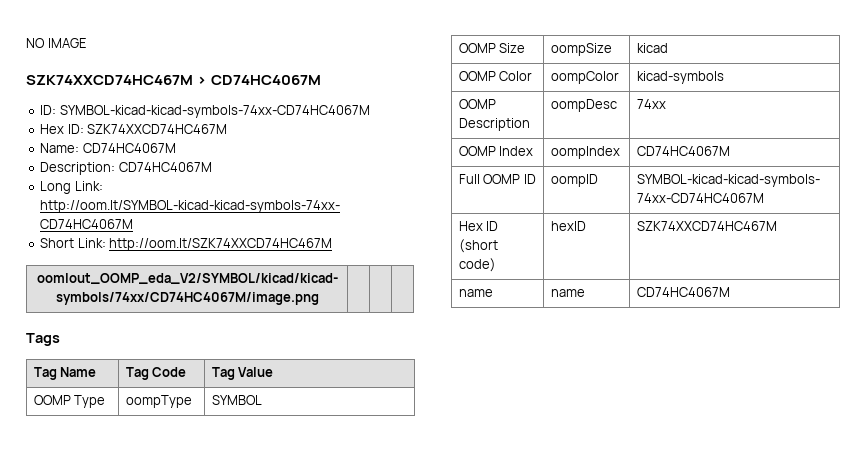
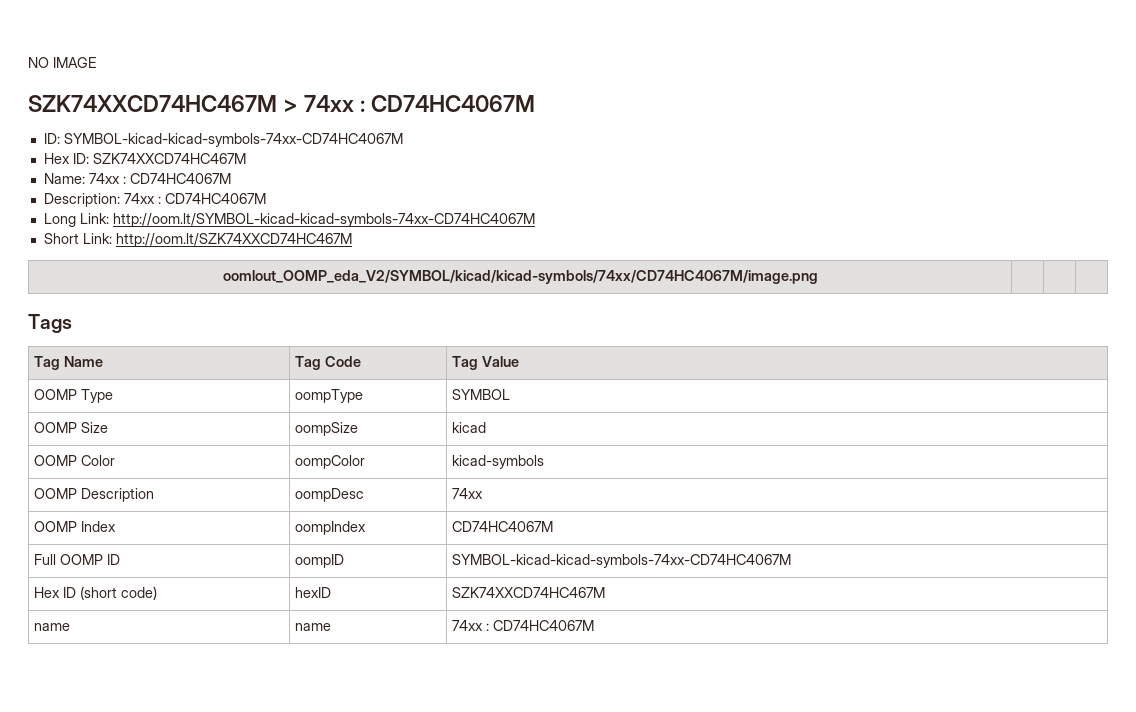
(208, 80) none -> [304,95,366,112] 74xx :
(80, 148) none -> [88,173,126,184] 74xx :
(116, 168) none -> [123,193,161,204] 74xx :
(585, 293) none -> [452,620,490,631] 74xx :

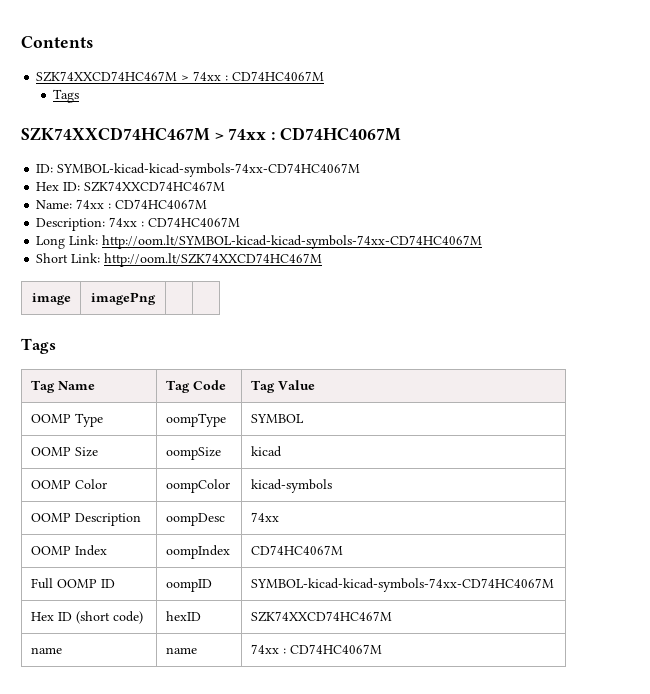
[28,57,96,68] NO IMAGE -> [21,36,93,48] [36,71,325,82] [53,89,80,103] Contents // SZK74XXCD74HC467M > 74xx : CD74HC4067M // Tags
[222,270,818,284] oomlout_OOMP_eda_V2/SYMBOL/kicad/kicad-symbols/74xx/CD74HC4067M/image.png | -> [31,293,71,305] [91,292,156,305] image | imagePng

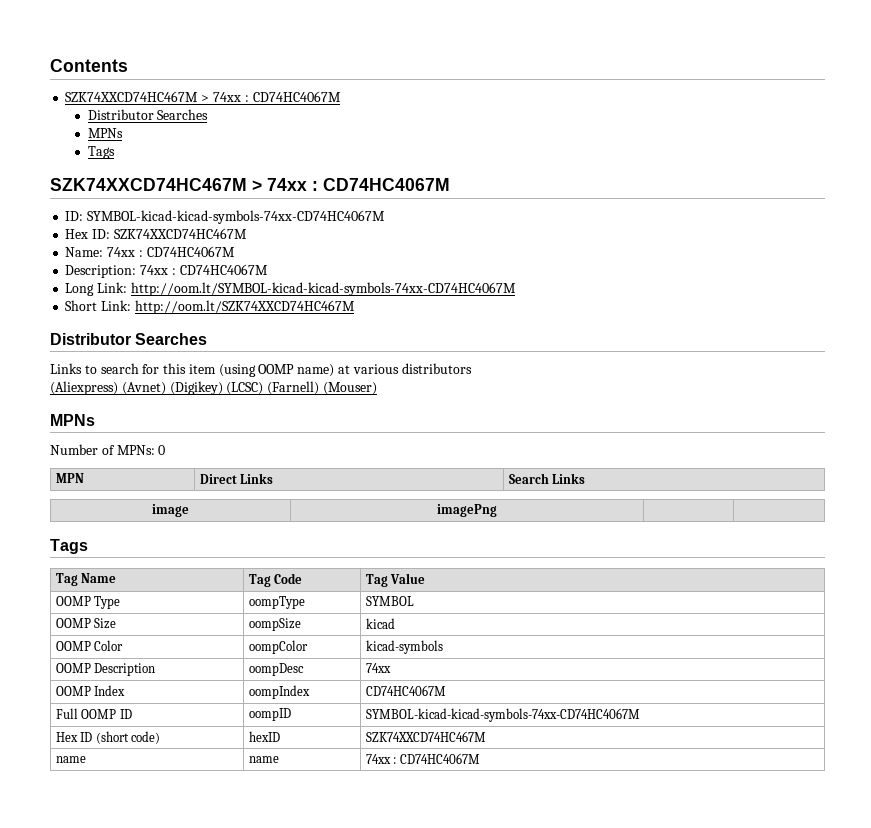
(325, 76) none -> [87,109,209,120] [87,128,123,138] // Distributor Searches // MPNs
(323, 260) none -> [50,333,208,345] [50,363,472,377] [50,381,377,395] [50,414,95,426] [50,444,166,455] [55,473,84,483] [199,473,274,484] [508,473,586,484] // Distributor Searches // Links to search for this item (using OOMP name) at various distributors // (Aliexpress) (Avnet) (Digikey) (LCSC) (Farnell) (Mouser) // MPNs // Number of MPNs: 0 // MPN | Direct Links | Search Links

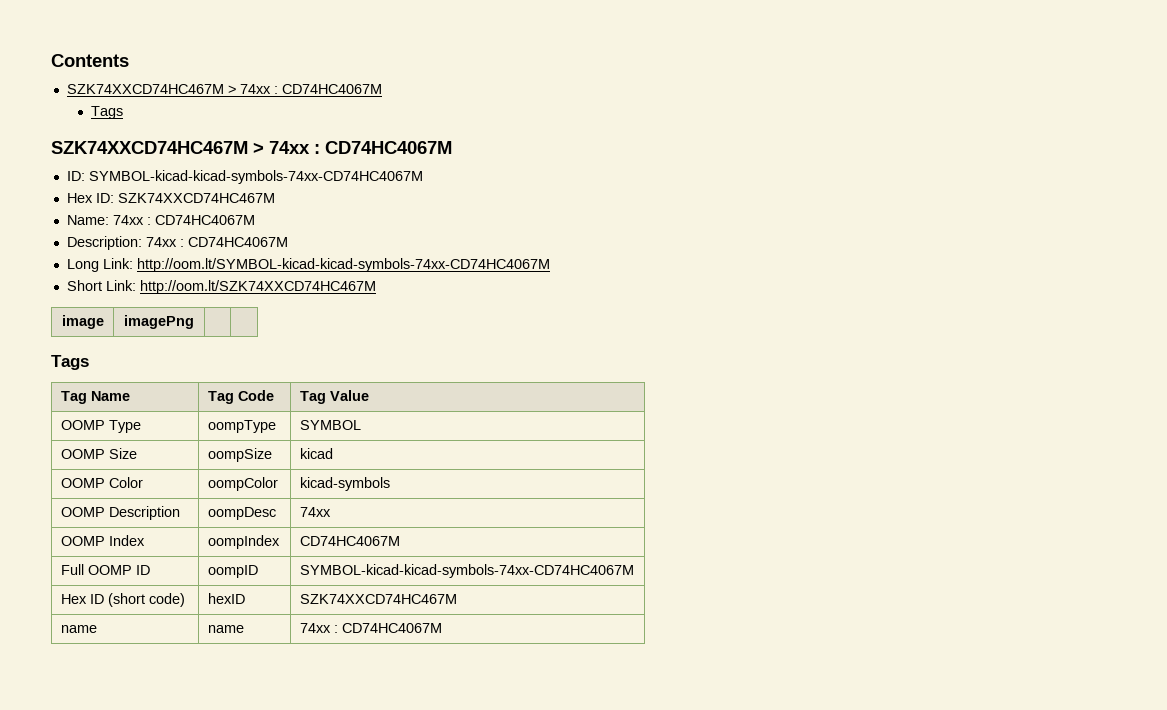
[87,109,209,120] [87,128,123,138] // Distributor Searches // MPNs -> (382, 89) none
[50,333,208,345] [50,363,472,377] [50,381,377,395] [50,414,95,426] [50,444,166,455] [55,473,84,483] [199,473,274,484] [508,473,586,484] // Distributor Searches // Links to search for this item (using OOMP name) at various distributors // (Aliexpress) (Avnet) (Digikey) (LCSC) (Farnell) (Mouser) // MPNs // Number of MPNs: 0 // MPN | Direct Links | Search Links -> (376, 287) none

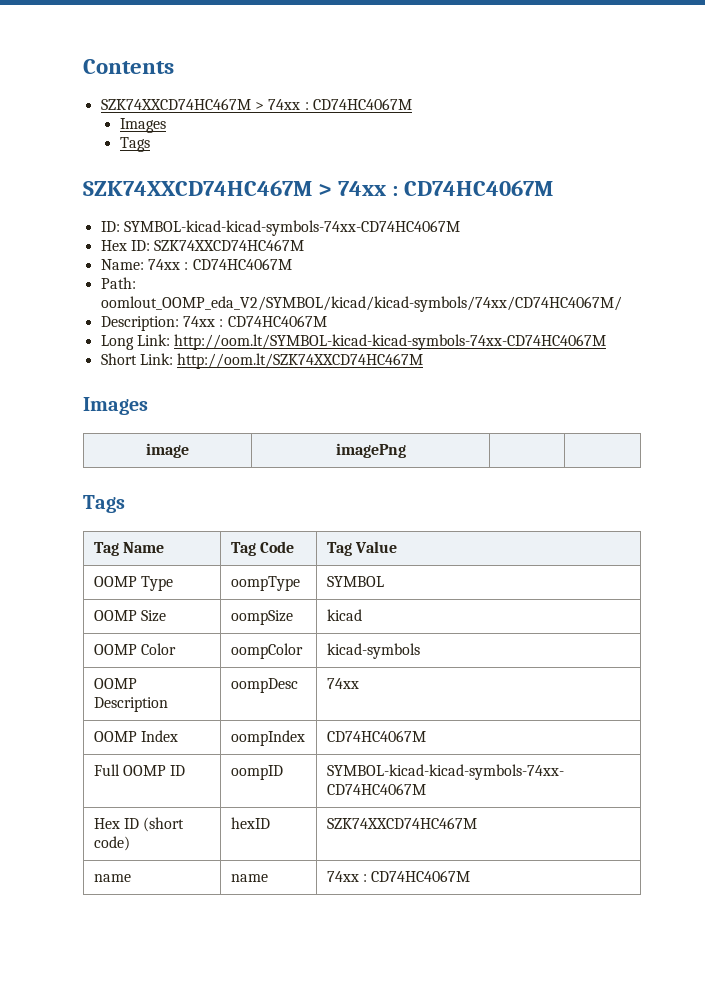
(382, 89) none -> [119,118,166,133] // Images
(255, 220) none -> [100,277,136,289] [100,296,622,312] // Path: oomlout_OOMP_eda_V2/SYMBOL/kicad/kicad-symbols/74xx/CD74HC4067M/
(376, 287) none -> [83,397,148,415] // Images

